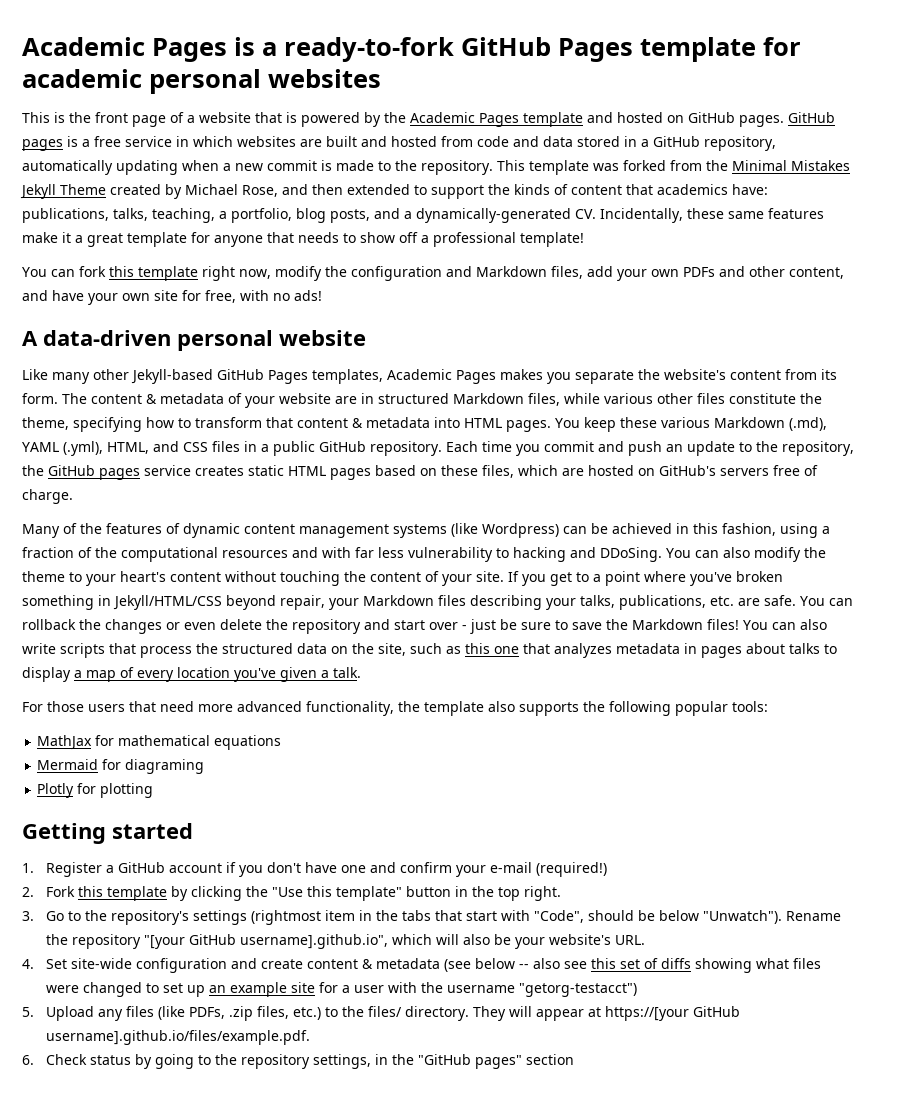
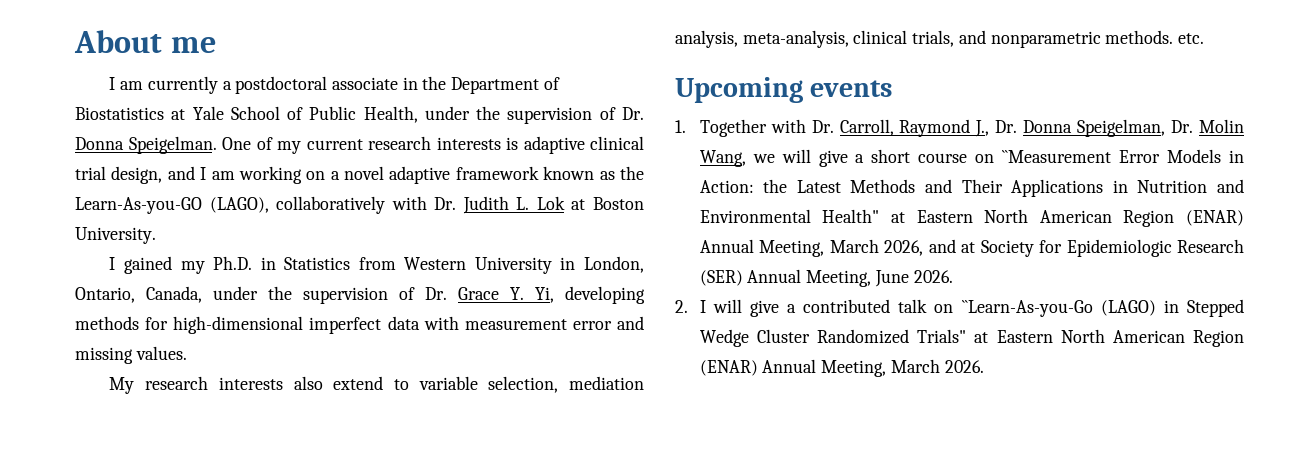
[22,37,801,62] [22,69,381,94] [22,112,835,127] [22,136,776,151] [22,160,850,175] [20,184,768,199] [22,208,824,223] [22,232,584,247] [22,266,844,281] [22,290,322,305] [22,330,366,351] [22,369,837,384] [22,393,822,408] [22,417,827,432] [22,441,854,456] [22,465,818,480] [22,489,73,504] [22,523,830,538] [22,547,826,562] [22,571,783,586] [22,595,853,610] [22,619,827,634] [22,643,837,658] [22,667,361,682] [22,701,768,716] [37,735,282,750] [37,759,205,774] [37,783,154,798] [22,823,193,844] [22,862,608,877] [22,886,562,901] [22,910,842,925] [46,934,646,949] [22,958,822,973] [46,982,638,997] [22,1006,741,1021] [46,1030,311,1045] [22,1054,575,1069] Academic Pages is a ready-to-fork GitHub Pages template for academic personal websites // This is the front page of a website that is powered by the Academic Pages template and hosted on GitHub pages. GitHub pages is a free service in which websites are built and hosted from code and data stored in a GitHub repository, automatically updating when a new commit is made to the repository. This template was forked from the Minimal Mistakes Jekyll Theme created by Michael Rose, and then extended to support the kinds of content that academics have: publications, talks, teaching, a portfolio, blog posts, and a dynamically-generated CV. Incidentally, these same features make it a great template for anyone that needs to show off a professional template! // You can fork this template right now, modify the configuration and Markdown files, add your own PDFs and other content, and have your own site for free, with no ads! // A data-driven personal website // Like many other Jekyll-based GitHub Pages templates, Academic Pages makes you separate the website's content from its form. The content & metadata of your website are in structured Markdown files, while various other files constitute the theme, specifying how to transform that content & metadata into HTML pages. You keep these various Markdown (.md), YAML (.yml), HTML, and CSS files in a public GitHub repository. Each time you commit and push an update to the repository, the GitHub pages service creates static HTML pages based on these files, which are hosted on GitHub's servers free of charge. // Many of the features of dynamic content management systems (like Wordpress) can be achieved in this fashion, using a fraction of the computational resources and with far less vulnerability to hacking and DDoSing. You can also modify the theme to your heart's content without touching the content of your site. If you get to a point where you've broken something in Jekyll/HTML/CSS beyond repair, your Markdown files describing your talks, publications, etc. are safe. You can rollback the changes or even delete the repository and start over - just be sure to save the Markdown files! You can also write scripts that process the structured data on the site, such as this one that analyzes metadata in pages about talks to display a map of every location you've given a talk. // For those users that need more advanced functionality, the template also supports the following popular tools: // MathJax for mathematical equations // Mermaid for diagraming // Plotly for plotting // Getting started // 1. Register a GitHub account if you don't have one and confirm your e-mail (required!) // 2. Fork this template by clicking the "Use this template" button in the top right. // 3. Go to the repository's settings (rightmost item in the tabs that start with "Code", should be below "Unwatch"). Rename the repository "[your GitHub username].github.io", which will also be your website's URL. // 4. Set site-wide configuration and create content & metadata (see below -- also see this set of diffs showing what files were changed to set up an example site for a user with the username "getorg-testacct") // 5. Upload any files (like PDFs, .zip files, etc.) to the files/ directory. They will appear at https://[your GitHub username].github.io/files/example.pdf. // 6. Check status by going to the repository settings, in the "GitHub pages" section -> [74,30,216,53] [109,76,560,94] [75,106,644,124] [75,136,644,154] [75,166,645,184] [75,196,644,214] [75,227,156,244] [109,256,645,274] [75,286,645,304] [75,316,644,334] [75,346,187,364] [109,376,644,394] [675,30,1205,48] [675,77,893,103] [675,119,1244,137] [699,149,1244,167] [699,179,1244,197] [699,209,1244,227] [699,239,1244,257] [699,269,953,287] [675,299,1244,317] [699,329,1244,347] [699,359,984,377] About me // I am currently a postdoctoral associate in the Department of Biostatistics at Yale School of Public Health, under the supervision of Dr. Donna Speigelman. One of my current research interests is adaptive clinical trial design, and I am working on a novel adaptive framework known as the Learn-As-you-GO (LAGO), collaboratively with Dr. Judith L. Lok at Boston University. // I gained my Ph.D. in Statistics from Western University in London, Ontario, Canada, under the supervision of Dr. Grace Y. Yi, developing methods for high-dimensional imperfect data with measurement error and missing values. // My research interests also extend to variable selection, mediation analysis, meta-analysis, clinical trials, and nonparametric methods. etc. // Upcoming events // 1. Together with Dr. Carroll, Raymond J., Dr. Donna Speigelman, Dr. Molin Wang, we will give a short course on ``Measurement Error Models in Action: the Latest Methods and Their Applications in Nutrition and Environmental Health" at Eastern North American Region (ENAR) Annual Meeting, March 2026, and at Society for Epidemiologic Research (SER) Annual Meeting, June 2026. // 2. I will give a contributed talk on ``Learn-As-you-Go (LAGO) in Stepped Wedge Cluster Randomized Trials" at Eastern North American Region (ENAR) Annual Meeting, March 2026.

